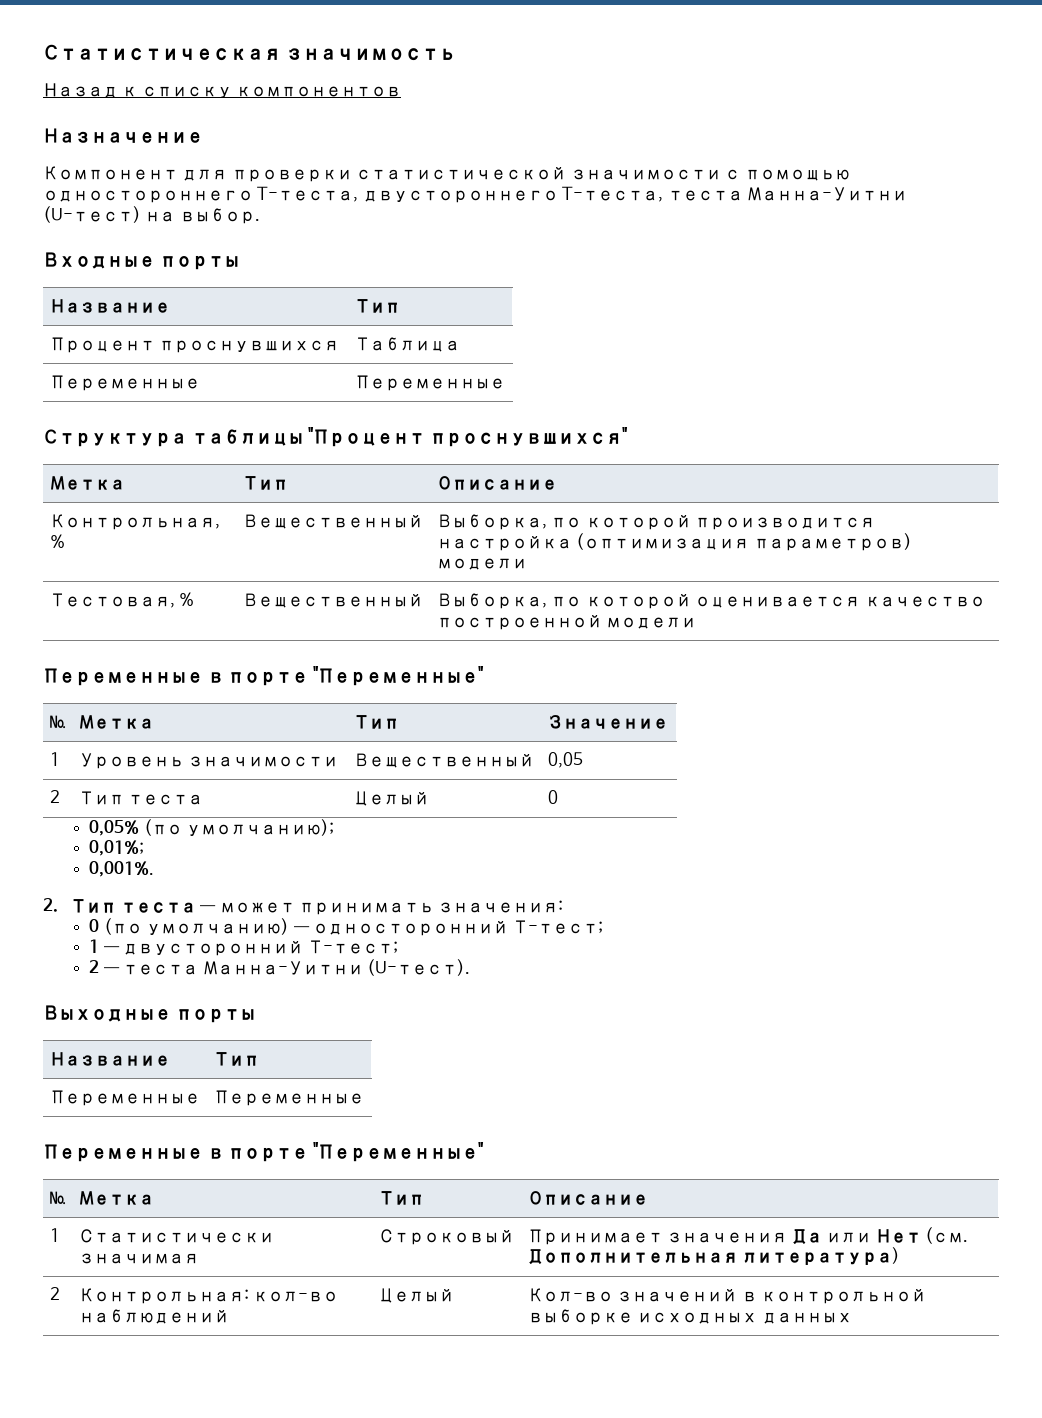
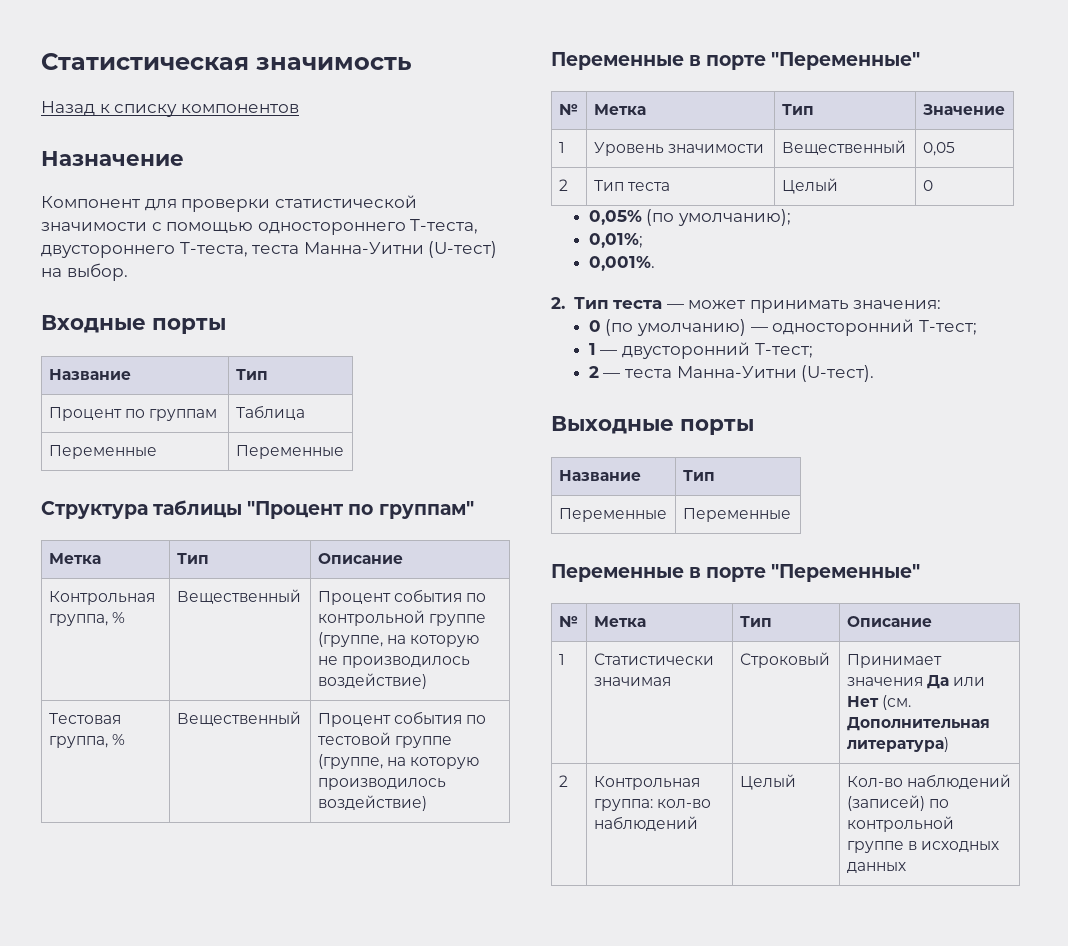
[159,340,340,353] проснувшихся -> [124,409,218,421] по группам
[430,427,629,447] [49,476,125,490] [242,476,288,490] [436,476,557,490] [49,514,220,530] [49,534,65,548] [242,514,423,529] [436,514,876,530] [436,533,912,551] [436,558,527,570] [49,592,195,608] [242,593,423,608] [436,593,985,609] [436,615,697,630] проснувшихся" // Метка | Тип | Описание // Контрольная, % | Вещественный | Выборка, по которой производится настройка (оптимизация параметров) модели // Тестовая, % | Вещественный | Выборка, по которой оценивается качество построенной модели -> [348,501,474,519] [48,553,101,564] [176,553,209,564] [317,553,403,564] [48,591,155,605] [48,612,125,626] [176,589,301,604] [317,589,487,605] [317,610,486,626] [317,632,480,647] [317,656,470,668] [317,673,427,689] [48,713,121,724] [48,734,125,748] [176,711,301,726] [317,711,487,727] [317,732,452,748] [317,754,480,769] [317,778,446,790] [317,795,427,811] по группам" // Метка | Тип | Описание // Контрольная группа, % | Вещественный | Процент события по контрольной группе (группе, на которую не производилось воздействие) // Тестовая группа, % | Вещественный | Процент события по тестовой группе (группе, на которую производилось воздействие)
[78,1288,249,1304] Контрольная: -> [593,776,700,790] [593,799,653,811] Контрольная группа:
[617,1289,927,1304] [527,1309,633,1325] значений в контрольной выборке -> [906,774,1011,789] [846,795,949,811] [846,816,954,832] [846,841,917,853] наблюдений (записей) по контрольной группе в

